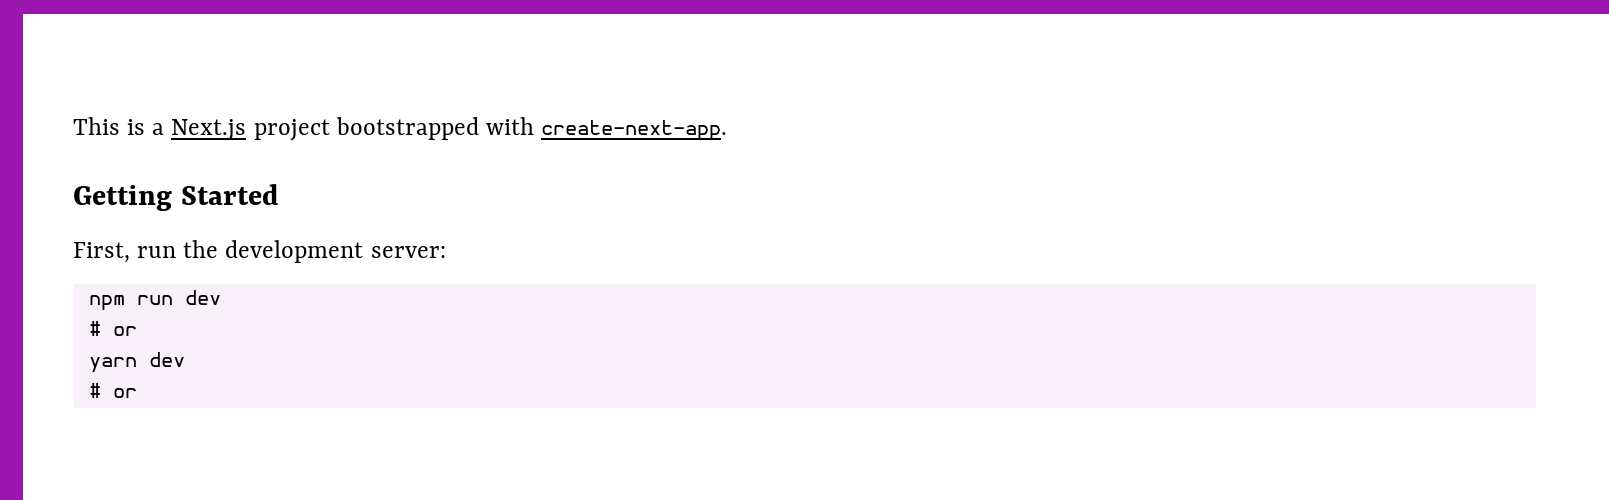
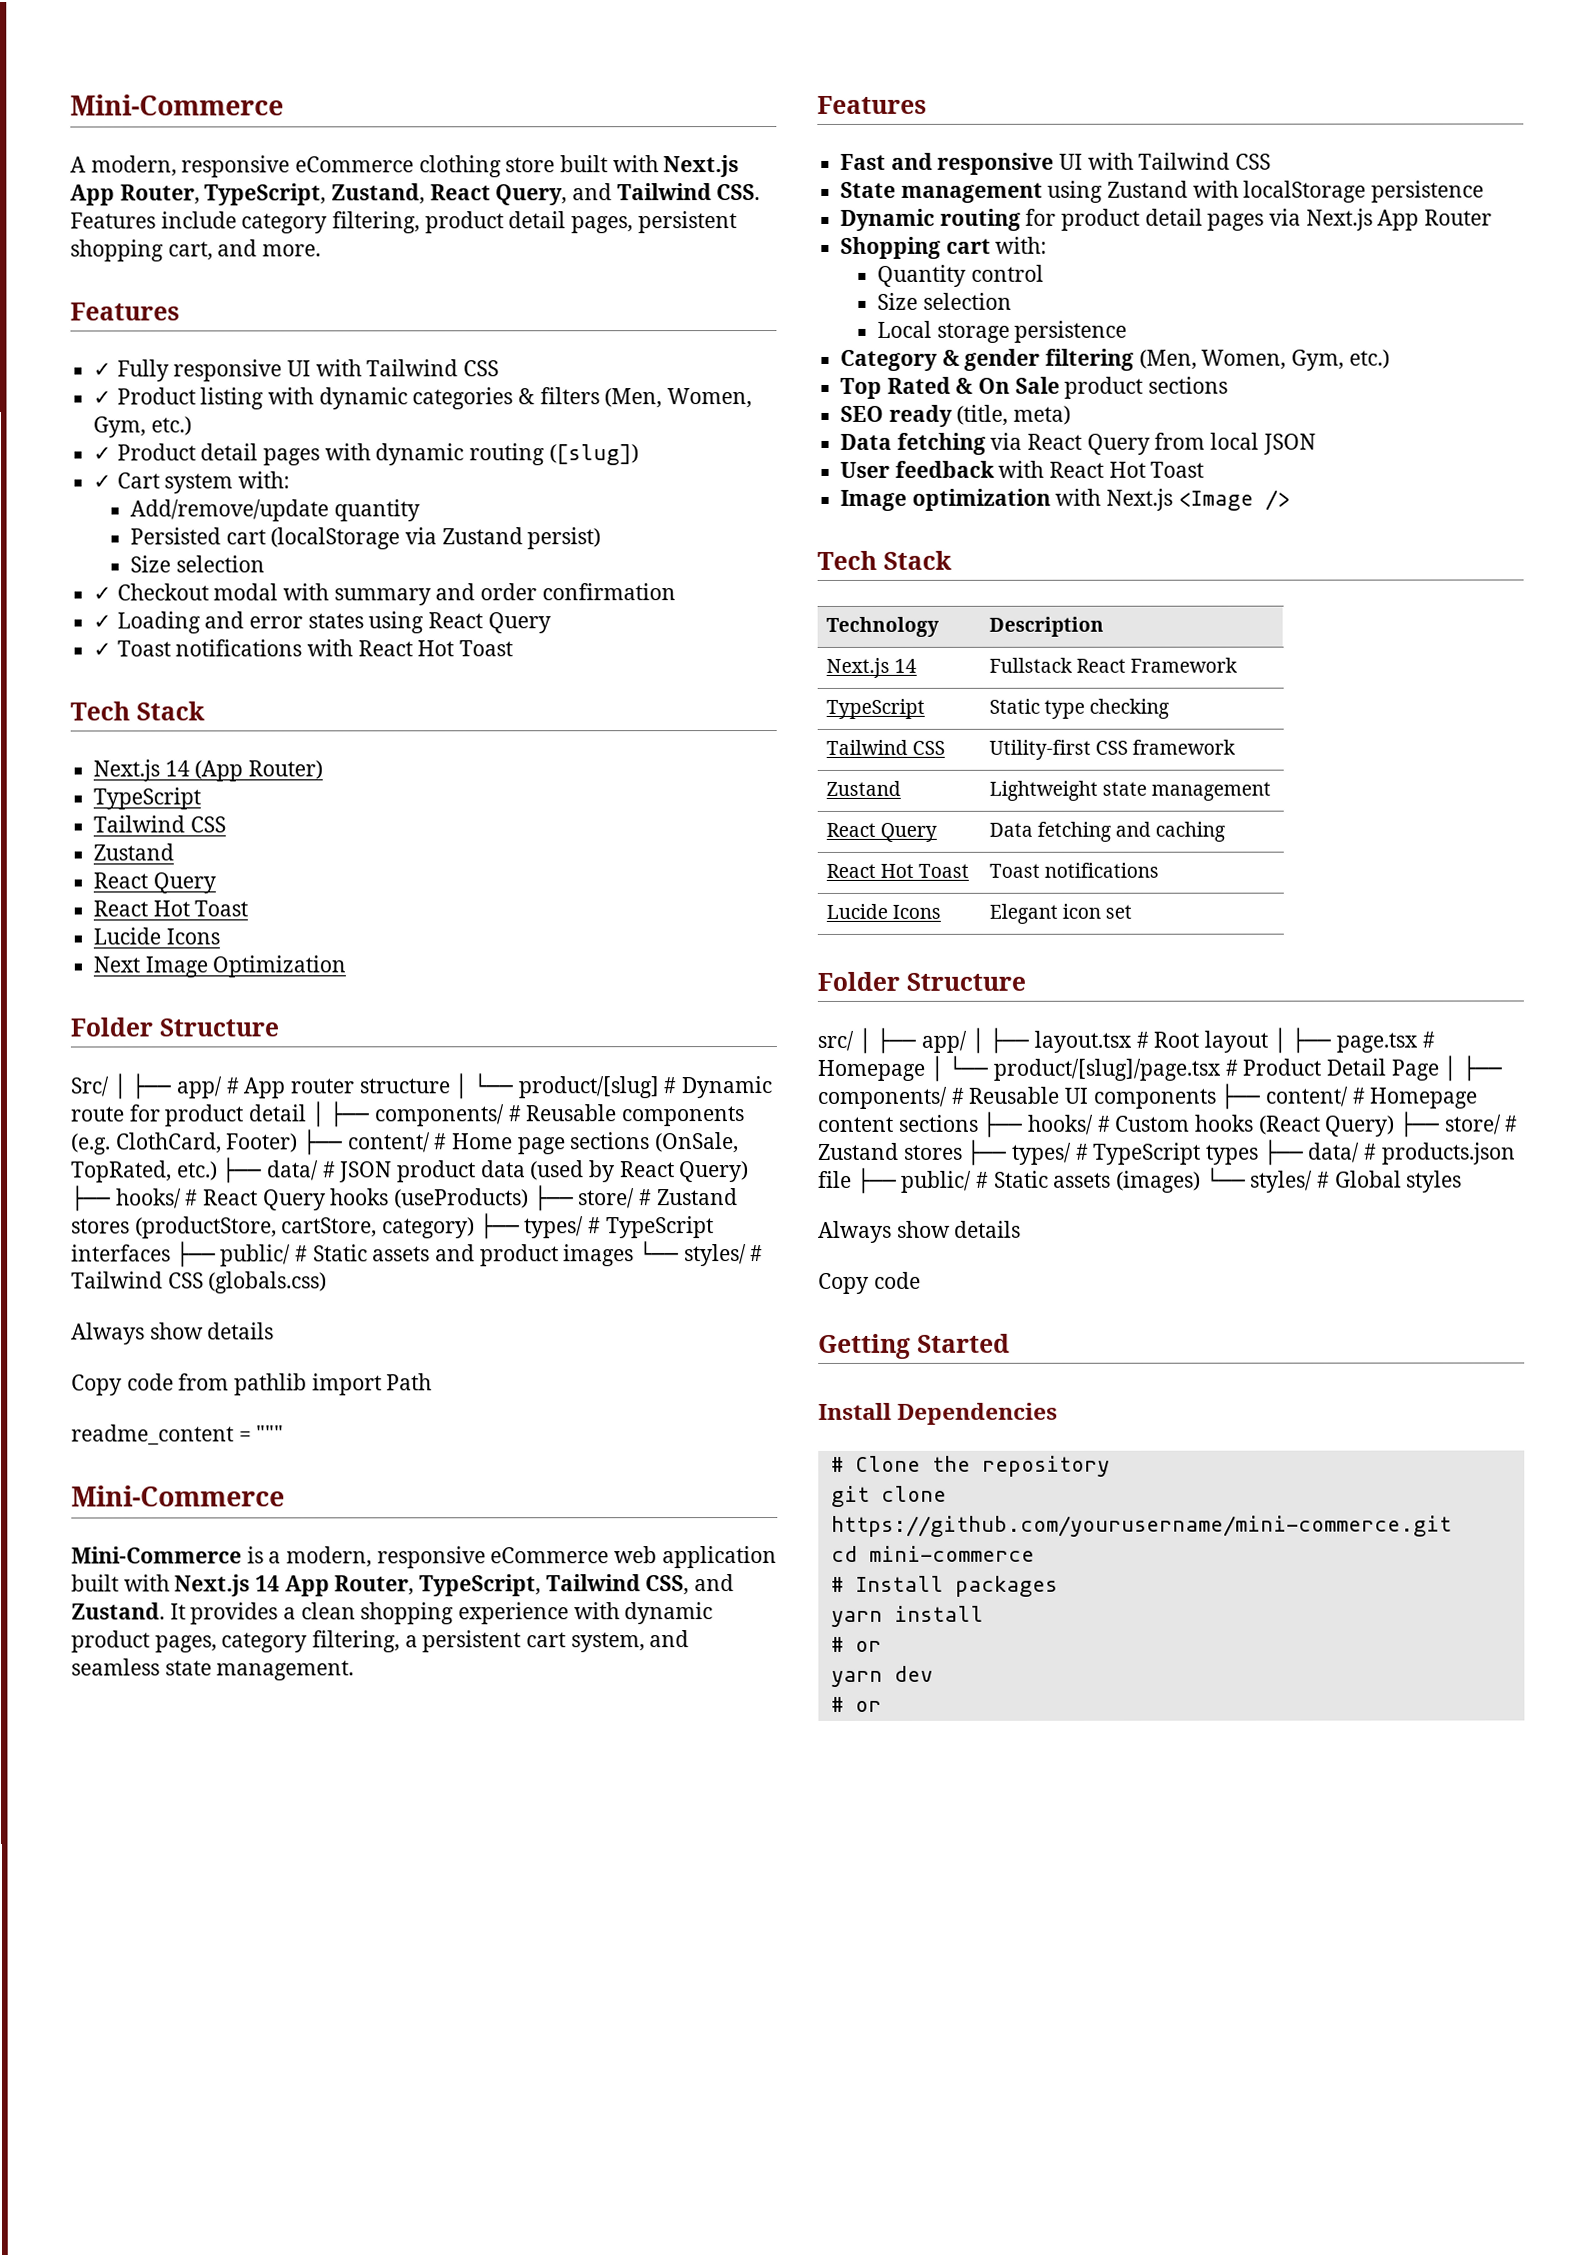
[73,117,728,141] [73,184,279,211] [73,240,446,263] [88,290,221,311] This is a Next.js project bootstrapped with create-next-app. // Getting Started // First, run the development server: // npm run dev -> [70,94,284,116] [70,155,740,178] [70,183,761,206] [70,211,737,234] [70,239,322,262] [70,302,180,321] [93,359,500,382] [93,387,753,410] [93,416,192,438] [93,443,639,466] [93,471,291,494] [130,499,420,522] [130,527,602,550] [130,555,265,573] [93,583,676,606] [93,611,551,634] [93,639,514,657] [70,701,205,721] [93,759,324,782] [93,787,202,810] [93,815,226,833] [93,843,175,861] [93,872,216,894] [93,900,249,917] [93,927,220,945] [93,955,347,978] [70,1017,279,1037] [70,1073,773,1100] [70,1101,745,1128] [71,1129,740,1156] [71,1157,750,1184] [71,1185,738,1212] [71,1213,714,1240] [71,1241,764,1268] [71,1271,328,1294] [71,1322,275,1345] [71,1373,433,1396] [71,1424,285,1446] [71,1485,285,1507] [71,1546,777,1569] [71,1574,735,1597] [71,1602,714,1625] [71,1630,690,1653] [71,1658,355,1681] [817,95,927,114] [840,152,1272,175] [840,180,1485,203] [840,208,1493,231] [840,236,1048,259] [877,264,1044,287] [877,292,1012,310] [877,320,1128,343] [840,348,1390,371] [840,376,1229,399] [840,404,1072,427] [840,432,1316,455] [840,460,1205,478] [840,488,1290,511] [817,550,952,570] [825,616,939,637] [988,616,1104,637] [825,657,917,678] [988,657,1238,673] [825,698,925,719] [988,698,1169,719] [825,739,945,755] [988,739,1236,760] [825,780,901,796] [988,780,1271,801] [825,822,937,842] [988,821,1225,842] [825,863,969,878] [988,862,1159,878] [825,903,941,919] [988,903,1132,924] [817,971,1026,991] [817,1027,1435,1054] [817,1055,1503,1082] [817,1083,1478,1110] [817,1111,1519,1138] [818,1139,1516,1166] [818,1167,1463,1194] [818,1220,1022,1243] [818,1271,921,1294] [818,1333,1010,1359] [818,1402,1059,1425] [830,1455,1110,1477] [830,1485,947,1507] [830,1515,1452,1537] [830,1545,1035,1562] [830,1575,1058,1597] [830,1605,984,1627] Mini-Commerce // A modern, responsive eCommerce clothing store built with Next.js App Router, TypeScript, Zustand, React Query, and Tailwind CSS. Features include category filtering, product detail pages, persistent shopping cart, and more. // Features // ✓ Fully responsive UI with Tailwind CSS // ✓ Product listing with dynamic categories & filters (Men, Women, Gym, etc.) // ✓ Product detail pages with dynamic routing ([slug]) // ✓ Cart system with: // Add/remove/update quantity // Persisted cart (localStorage via Zustand persist) // Size selection // ✓ Checkout modal with summary and order confirmation // ✓ Loading and error states using React Query // ✓ Toast notifications with React Hot Toast // Tech Stack // Next.js 14 (App Router) // TypeScript // Tailwind CSS // Zustand // React Query // React Hot Toast // Lucide Icons // Next Image Optimization // Folder Structure // Src/ │ ├── app/ # App router structure │ └── product/[slug] # Dynamic route for product detail │ ├── components/ # Reusable components (e.g. ClothCard, Footer) ├── content/ # Home page sections (OnSale, TopRated, etc.) ├── data/ # JSON product data (used by React Query) ├── hooks/ # React Query hooks (useProducts) ├── store/ # Zustand stores (productStore, cartStore, category) ├── types/ # TypeScript interfaces ├── public/ # Static assets and product images └── styles/ # Tailwind CSS (globals.css) // Always show details // Copy code from pathlib import Path // readme_content = """ // Mini-Commerce // Mini-Commerce is a modern, responsive eCommerce web application built with Next.js 14 App Router, TypeScript, Tailwind CSS, and Zustand. It provides a clean shopping experience with dynamic product pages, category filtering, a persistent cart system, and seamless state management. // Features // Fast and responsive UI with Tailwind CSS // State management using Zustand with localStorage persistence // Dynamic routing for product detail pages via Next.js App Router // Shopping cart with: // Quantity control // Size selection // Local storage persistence // Category & gender filtering (Men, Women, Gym, etc.) // Top Rated & On Sale product sections // SEO ready (title, meta) // Data fetching via React Query from local JSON // User feedback with React Hot Toast // Image optimization with Next.js <Image /> // Tech Stack // Technology | Description // Next.js 14 | Fullstack React Framework // TypeScript | Static type checking // Tailwind CSS | Utility-first CSS framework // Zustand | Lightweight state management // React Query | Data fetching and caching // React Hot Toast | Toast notifications // Lucide Icons | Elegant icon set // Folder Structure // src/ │ ├── app/ │ ├── layout.tsx # Root layout │ ├── page.tsx # Homepage │ └── product/[slug]/page.tsx # Product Detail Page │ ├── components/ # Reusable UI components ├── content/ # Homepage content sections ├── hooks/ # Custom hooks (React Query) ├── store/ # Zustand stores ├── types/ # TypeScript types ├── data/ # products.json file ├── public/ # Static assets (images) └── styles/ # Global styles // Always show details // Copy code // Getting Started // Install Dependencies // # Clone the repository // git clone https://github.com/yourusername/mini-commerce.git // cd mini-commerce // # Install packages // yarn install

